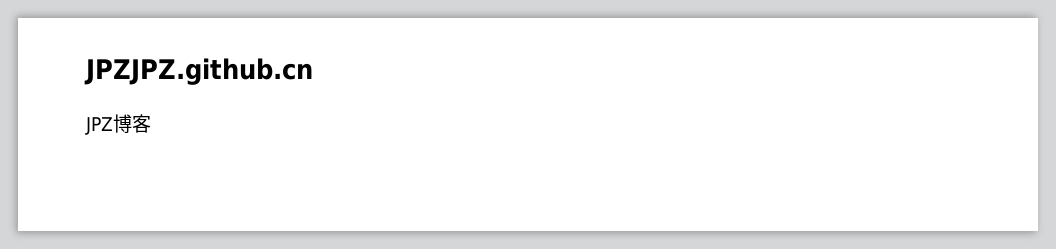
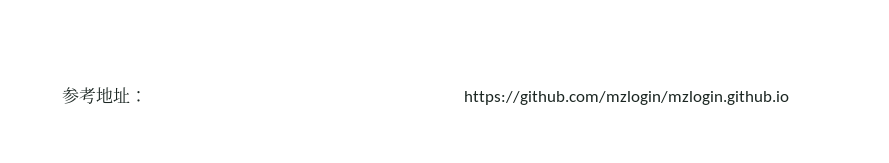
[84,58,313,85] [85,114,151,135] JPZJPZ.github.cn // JPZ博客 -> [62,87,789,105] 参考地址：https://github.com/mzlogin/mzlogin.github.io

